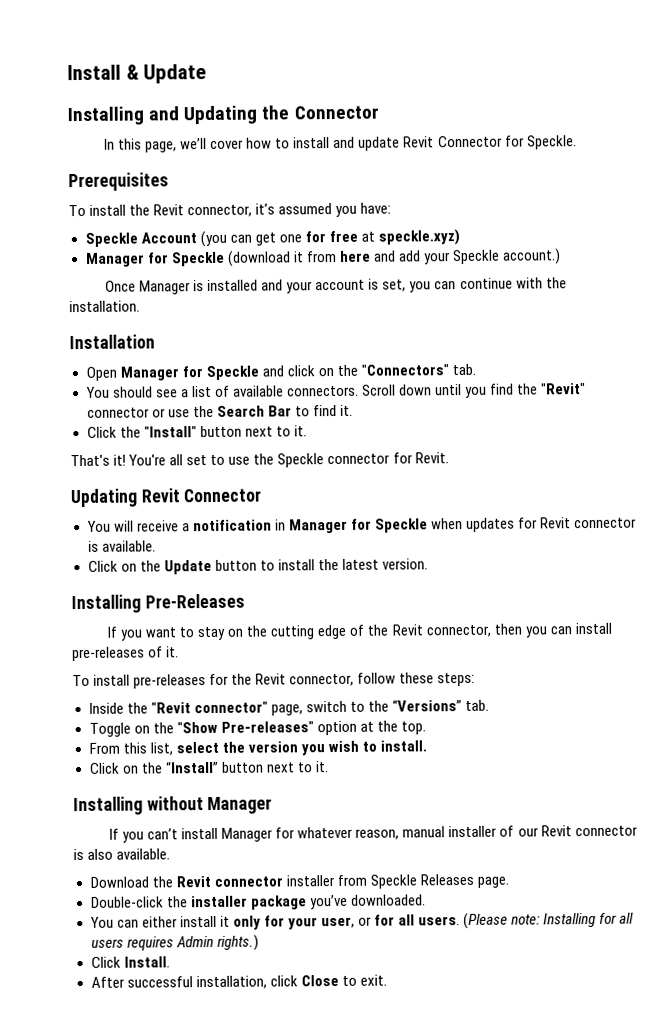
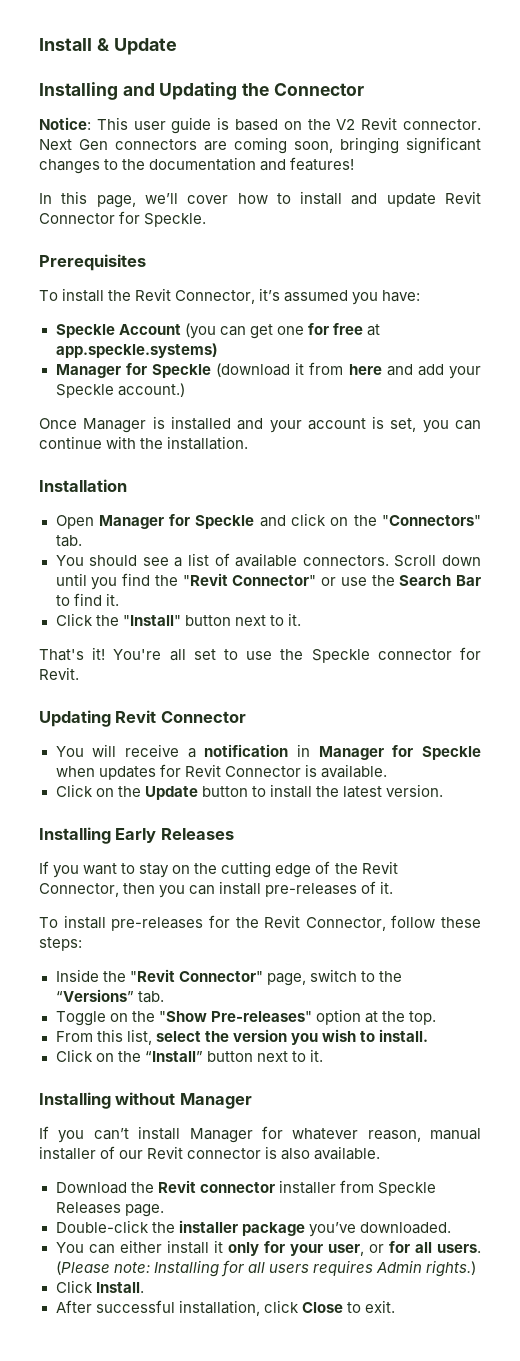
(379, 112) none -> [39,117,482,134] [39,137,481,154] [39,157,355,174] // Notice: This user guide is based on the V2 Revit connector. Next Gen connectors are coming soon, bringing significant changes to the documentation and features!
[187,204,253,218] connector, -> [175,290,256,304] Connector,
[377,229,460,246] speckle.xyz) -> [55,343,218,358] app.speckle.systems)
[541,383,587,395] [86,407,150,418] "Revit" connector -> [182,573,317,586] "Revit Connector"
[574,517,638,529] connector -> [224,766,301,777] Connector
[144,593,245,609] Pre-Releases -> [115,828,234,843] Early Releases
[425,624,492,638] connector, -> [39,883,119,897] Connector,
[289,673,355,687] connector, -> [305,917,386,931] Connector,
[193,701,268,714] connector" -> [178,971,263,982] Connector"

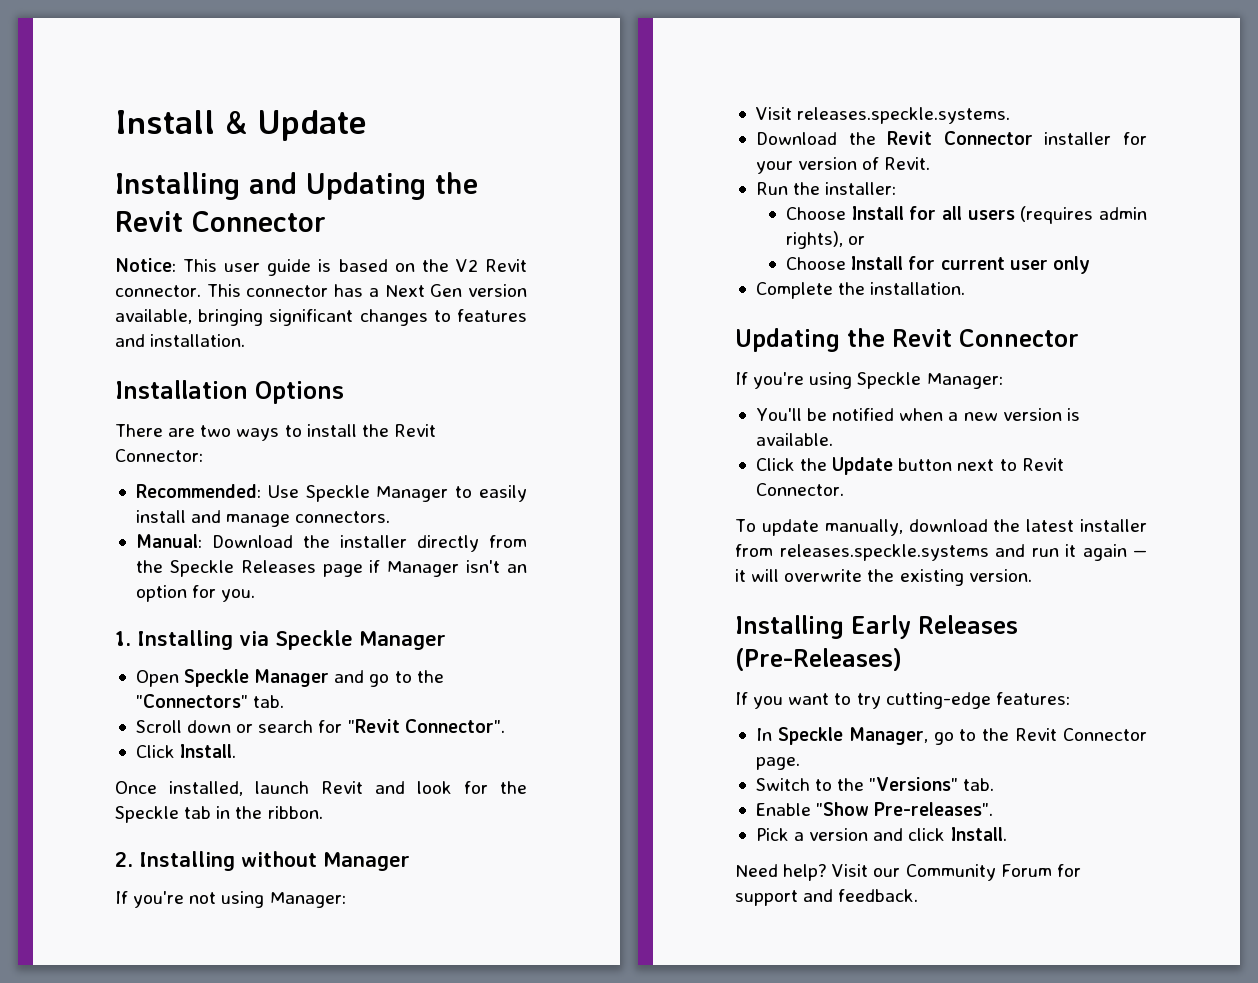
(270, 89) none -> [115,211,183,232] Revit
[39,137,481,154] [39,157,355,174] [39,191,482,208] [39,211,207,227] [39,254,146,271] [39,288,421,305] [55,323,380,339] [55,343,218,358] [55,362,482,379] [55,383,185,398] [39,416,482,433] [39,436,249,450] [39,479,127,492] [55,513,481,529] [55,535,82,547] [55,553,481,567] [55,573,481,590] [55,593,119,606] [55,613,301,626] [39,647,481,663] [39,667,79,680] [39,710,246,727] [55,744,481,760] [55,764,301,780] Next Gen connectors are coming soon, bringing significant changes to the documentation and features! // In this page, we’ll cover how to install and update Revit Connector for Speckle. // Prerequisites // To install the Revit Connector, it’s assumed you have: // Speckle Account (you can get one for free at app.speckle.systems) // Manager for Speckle (download it from here and add your Speckle account.) // Once Manager is installed and your account is set, you can continue with the installation. // Installation // Open Manager for Speckle and click on the "Connectors" tab. // You should see a list of available connectors. Scroll down until you find the "Revit Connector" or use the Search Bar to find it. // Click the "Install" button next to it. // That's it! You're all set to use the Speckle connector for Revit. // Updating Revit Connector // You will receive a notification in Manager for Speckle when updates for Revit Connector -> [206,284,527,297] [115,309,527,326] [115,334,246,347] [115,380,344,404] [115,424,436,441] [115,449,203,462] [135,484,527,502] [135,510,391,527] [135,534,527,552] [135,560,527,577] [135,585,256,602] [115,630,446,650] [135,669,444,687] [135,694,285,708] [135,719,505,733] [135,744,237,758] [115,781,527,796] [115,806,323,823] [115,851,410,871] [115,891,346,908] [755,107,1011,124] [755,131,1147,145] [755,157,931,174] [755,182,897,195] [786,206,1147,224] [786,231,866,249] [786,256,1090,274] [755,282,966,299] [735,328,1079,352] [735,372,1003,389] [755,408,1062,421] This connector has a Next Gen version available, bringing significant changes to features and installation. // Installation Options // There are two ways to install the Revit Connector: // Recommended: Use Speckle Manager to easily install and manage connectors. // Manual: Download the installer directly from the Speckle Releases page if Manager isn't an option for you. // 1. Installing via Speckle Manager // Open Speckle Manager and go to the "Connectors" tab. // Scroll down or search for "Revit Connector". // Click Install. // Once installed, launch Revit and look for the Speckle tab in the ribbon. // 2. Installing without Manager // If you're not using Manager: // Visit releases.speckle.systems. // Download the Revit Connector installer for your version of Revit. // Run the installer: // Choose Install for all users (requires admin rights), or // Choose Install for current user only // Complete the installation. // Updating the Revit Connector // If you're using Speckle Manager: // You'll be notified when a new version
[95,788,114,797] on -> (795, 464) none
[251,784,382,798] to install the latest -> [957,458,1064,471] [755,483,844,496] [735,519,1147,536] [735,544,1147,561] [735,569,964,586] next to Revit Connector. // To update manually, download the latest installer from releases.speckle.systems and run it again — it will overwrite the existing
(234, 834) none -> [735,648,902,671] (Pre-Releases)
[139,861,398,878] [39,881,394,898] [39,915,481,931] [39,937,82,951] [55,969,402,986] [55,989,164,1003] [55,1009,436,1026] [55,1029,428,1045] [55,1049,323,1062] [39,1092,252,1109] [39,1126,481,1143] [39,1146,381,1160] [55,1180,436,1196] [55,1202,164,1217] [55,1220,451,1237] [55,1240,482,1256] [55,1260,476,1277] [55,1280,144,1293] [55,1300,395,1316] stay on the cutting edge of the Revit Connector, then you can install pre-releases of it. // To install pre-releases for the Revit Connector, follow these steps: // Inside the "Revit Connector" page, switch to the “Versions” tab. // Toggle on the "Show Pre-releases" option at the top. // From this list, select the version you wish to install. // Click on the “Install” button next to it. // Installing without Manager // If you can’t install Manager for whatever reason, manual installer of our Revit connector is also available. // Download the Revit connector installer from Speckle Releases page. // Double-click the installer package you’ve downloaded. // You can either install it only for your user, or for all users. (Please note: Installing for all users requires Admin rights.) // Click Install. // After successful installation, click Close to exit. -> [856,692,1070,709] [755,727,1147,745] [755,757,800,770] [755,777,995,791] [755,802,994,816] [755,827,1007,841] [735,864,1081,881] [735,889,919,906] try cutting-edge features: // In Speckle Manager, go to the Revit Connector page. // Switch to the "Versions" tab. // Enable "Show Pre-releases". // Pick a version and click Install. // Need help? Visit our Community Forum for support and feedback.

